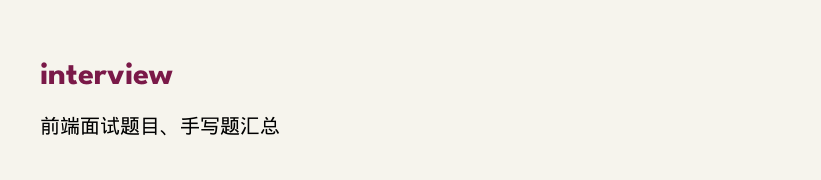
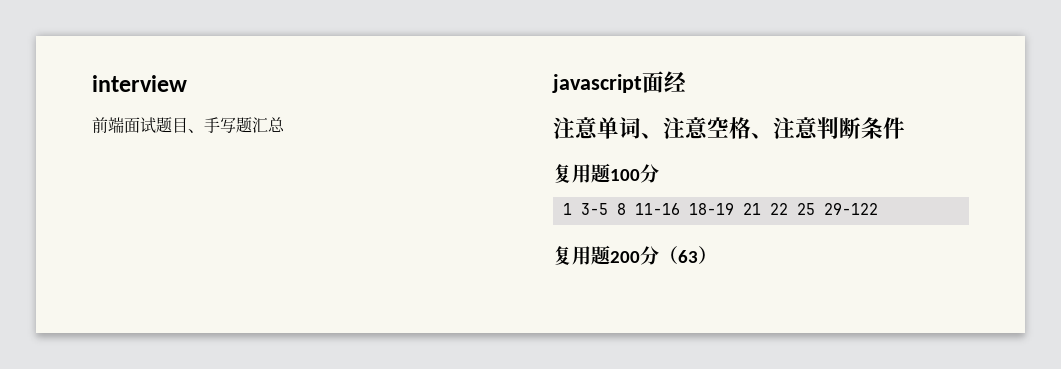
(280, 125) none -> [552,71,687,93] [553,117,905,139] [553,163,659,183] [562,203,878,215] [553,245,717,265] // javascript面经 // 注意单词、注意空格、注意判断条件 // 复用题100分 // 1 3-5 8 11-16 18-19 21 22 25 29-122 // 复用题200分（63）

